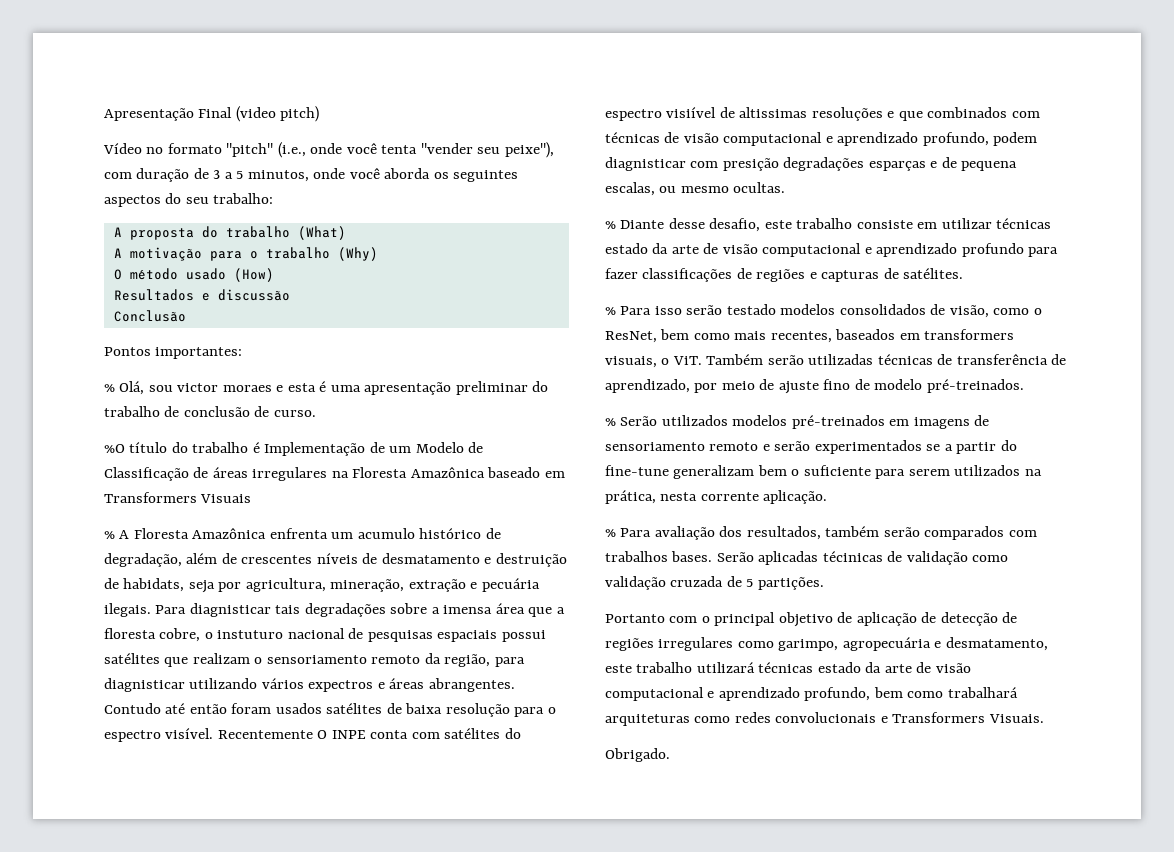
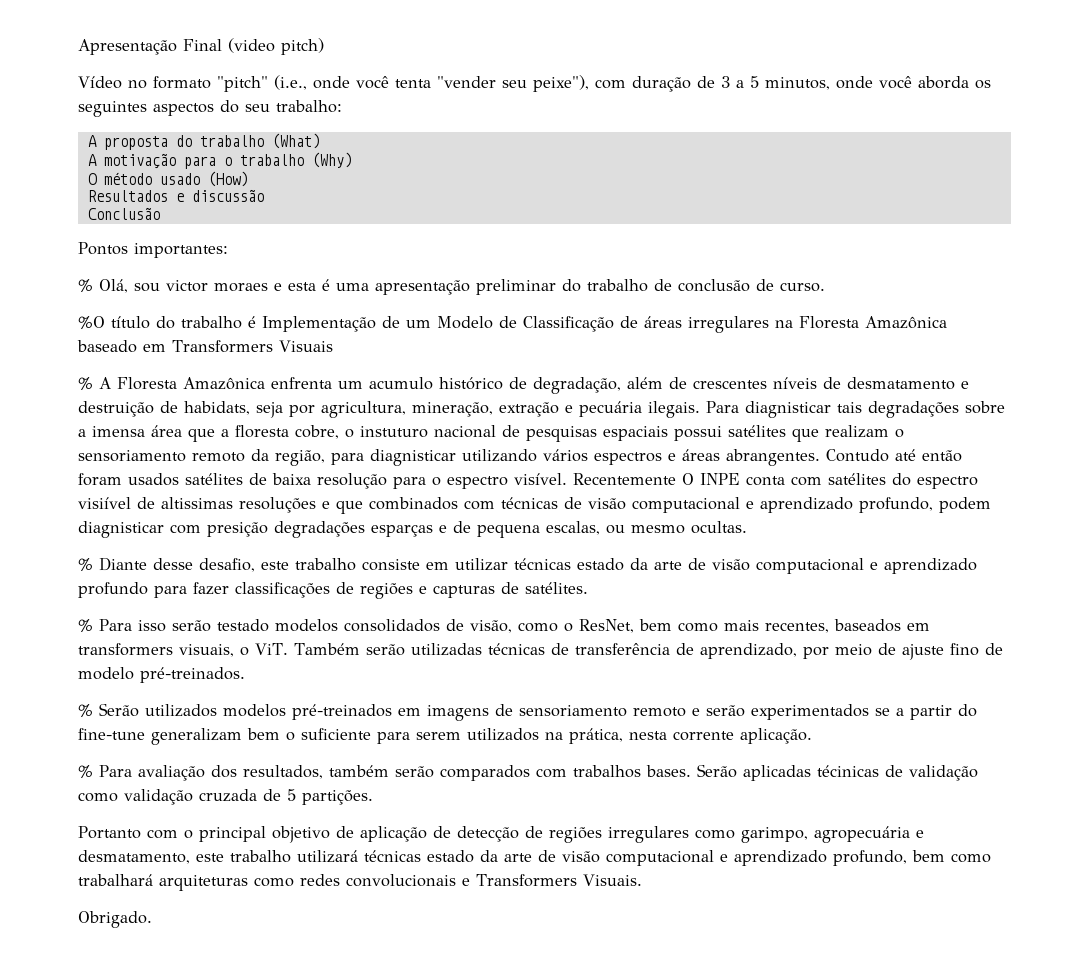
[308,680,374,692] expectros -> [594,452,662,465] espectros

